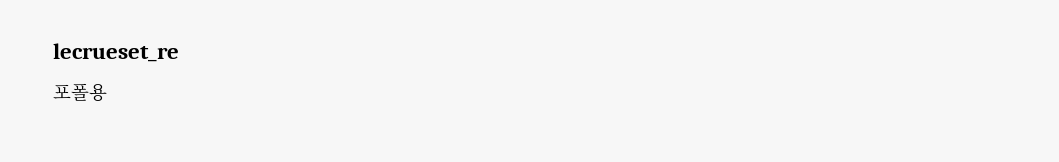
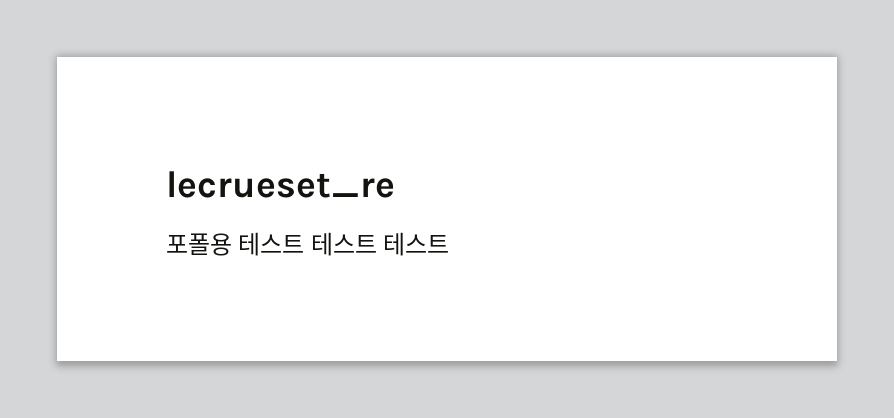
(107, 92) none -> [238,232,450,256] 테스트 테스트 테스트

